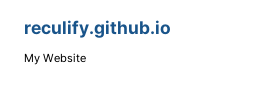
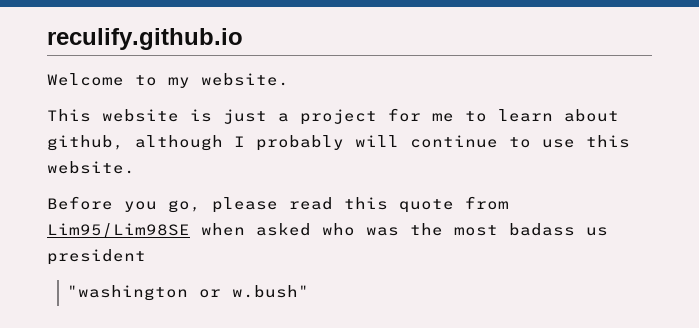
[24,53,87,65] My Website -> [47,73,289,88] [47,108,619,125] [47,135,630,151] [47,161,135,174] [47,196,509,213] [47,223,608,238] [47,249,146,265] [67,285,310,301] Welcome to my website. // This website is just a project for me to learn about github, although I probably will continue to use this website. // Before you go, please read this quote from Lim95/Lim98SE when asked who was the most badass us president // "washington or w.bush"

